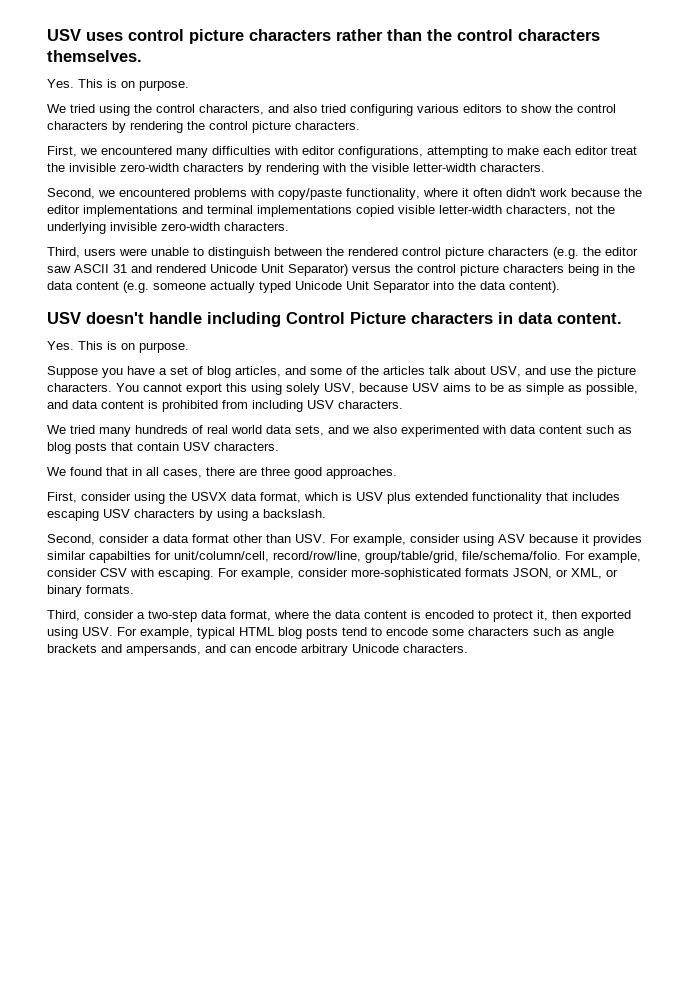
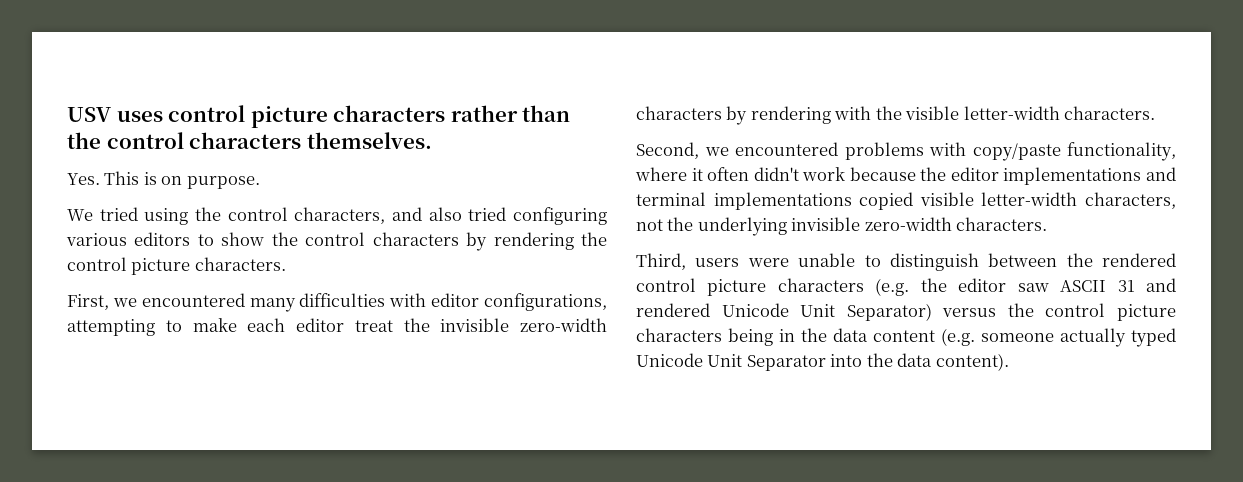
[47,312,622,327] [47,341,189,353] [47,366,636,378] [47,383,638,395] [47,400,403,412] [47,425,632,437] [47,442,279,454] [47,467,397,479] [47,492,620,504] [47,509,326,521] [47,534,642,546] [47,551,641,563] [47,568,618,580] [47,585,134,597] [47,610,631,622] [47,627,614,639] [47,644,468,656] // USV doesn't handle including Control Picture characters in data content. // Yes. This is on purpose. // Suppose you have a set of blog articles, and some of the articles talk about USV, and use the picture characters. You cannot export this using solely USV, because USV aims to be as simple as possible, and data content is prohibited from including USV characters. // We tried many hundreds of real world data sets, and we also experimented with data content such as blog posts that contain USV characters. // We found that in all cases, there are three good approaches. // First, consider using the USVX data format, which is USV plus extended functionality that includes escaping USV characters by using a backslash. // Second, consider a data format other than USV. For example, consider using ASV because it provides similar capabilties for unit/column/cell, record/row/line, group/table/grid, file/schema/folio. For example, consider CSV with escaping. For example, consider more-sophisticated formats JSON, or XML, or binary formats. // Third, consider a two-step data format, where the data content is encoded to protect it, then exported using USV. For example, typical HTML blog posts tend to encode some characters such as angle brackets and ampersands, and can encode arbitrary Unicode characters. -> (1009, 362) none

